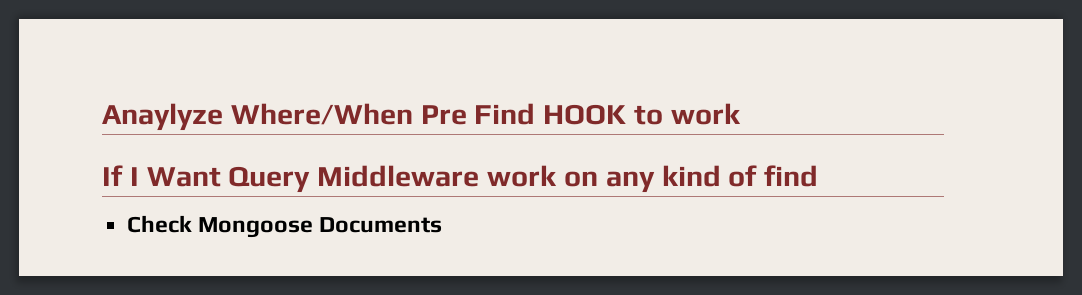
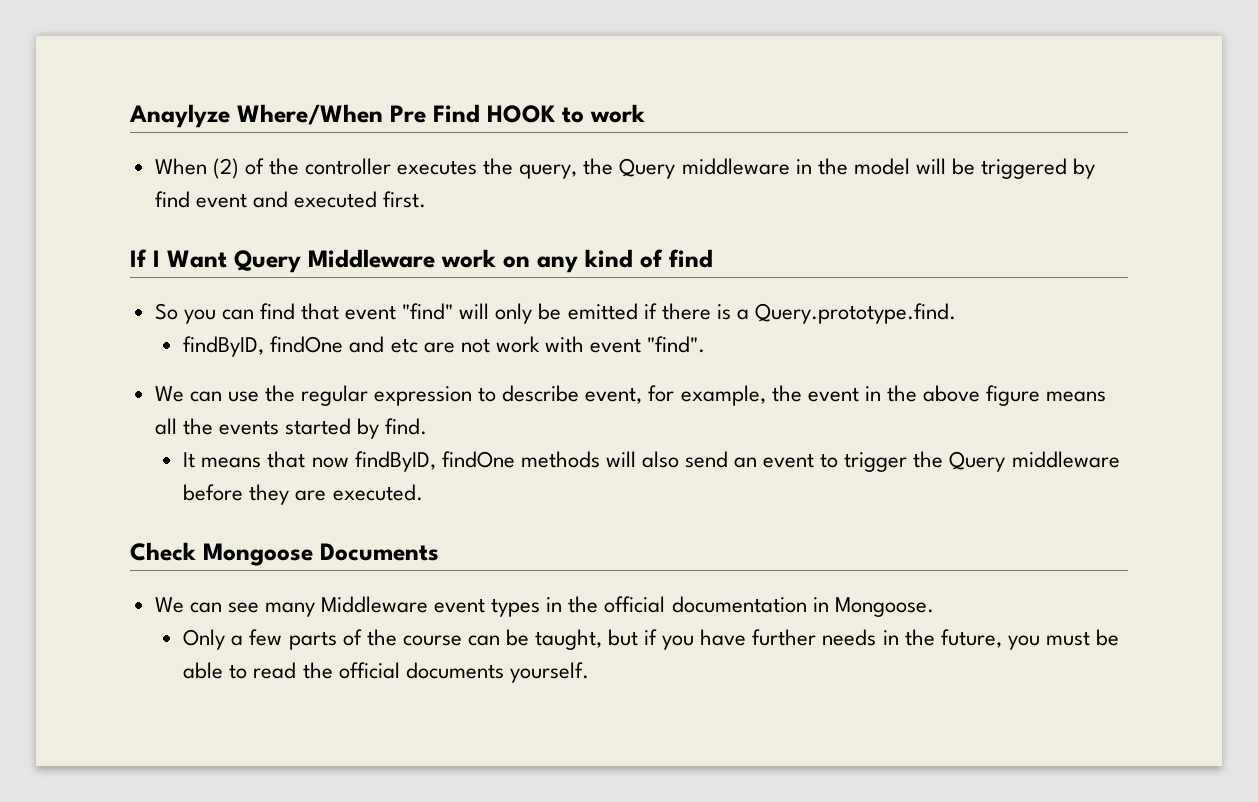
(741, 114) none -> [154,158,1096,179] [154,191,427,208] // When (2) of the controller executes the query, the Query middleware in the model will be triggered by find event and executed first.
[127,215,442,238] Check Mongoose Documents -> [154,303,956,324] [183,336,705,357] [154,385,1107,406] [154,418,428,439] [183,451,1120,472] [183,484,423,505] [130,542,439,566] [154,596,934,617] [183,629,1119,650] [183,662,589,683] So you can find that event "find" will only be emitted if there is a Query.prototype.find. // findByID, findOne and etc are not work with event "find". // We can use the regular expression to describe event, for example, the event in the above figure means all the events started by find. // It means that now findByID, findOne methods will also send an event to trigger the Query middleware before they are executed. // Check Mongoose Documents // We can see many Middleware event types in the official documentation in Mongoose. // Only a few parts of the course can be taught, but if you have further needs in the future, you must be able to read the official documents yourself.

